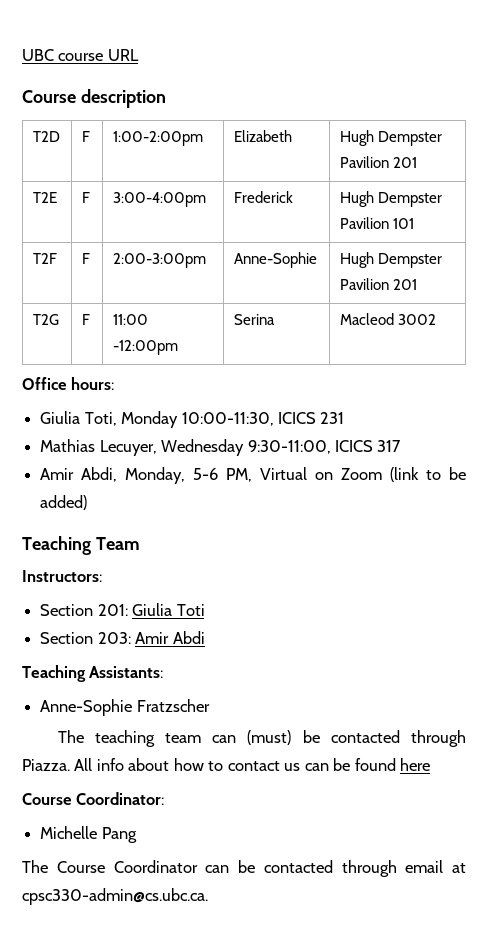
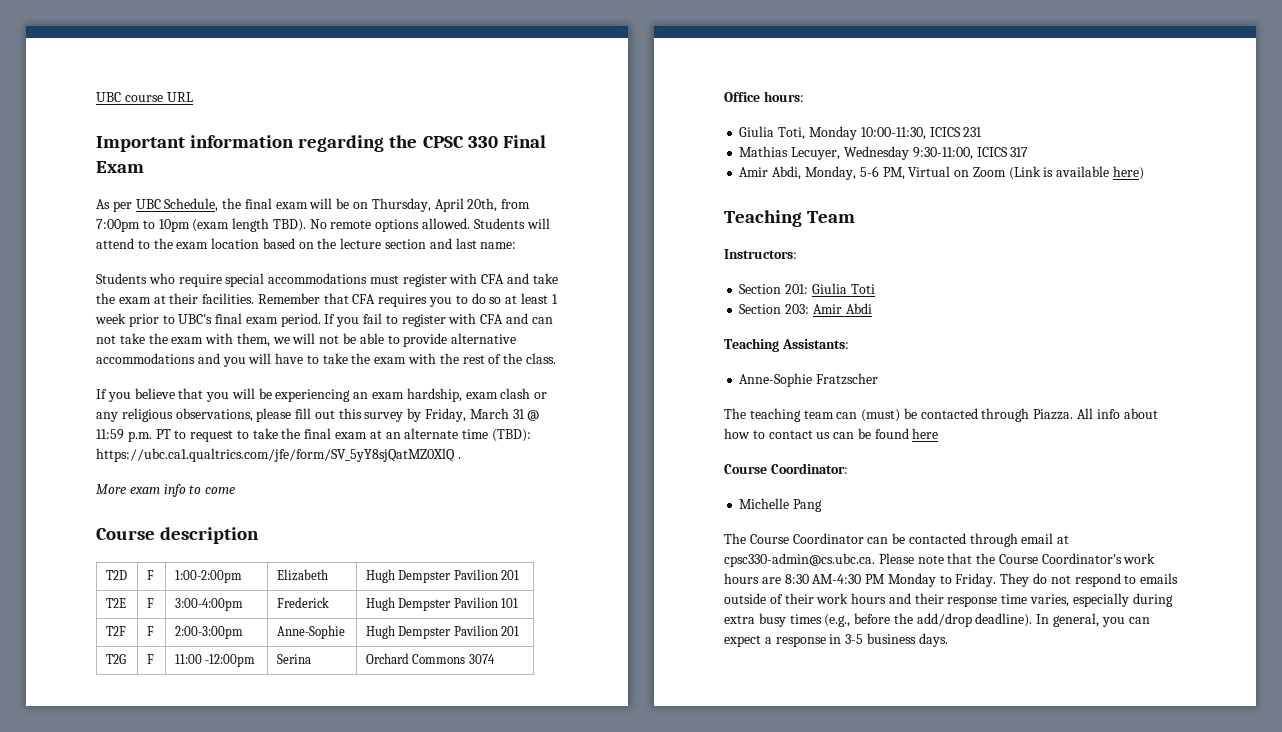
(139, 55) none -> [96,135,546,152] [96,161,144,173] [96,198,531,212] [96,218,550,232] [96,238,517,249] [96,273,558,287] [96,293,558,307] [95,313,553,327] [96,333,517,347] [96,353,556,367] [96,388,548,402] [96,408,540,422] [96,428,531,442] [96,448,461,462] [96,484,236,497] // Important information regarding the CPSC 330 Final Exam // As per UBC Schedule, the final exam will be on Thursday, April 20th, from 7:00pm to 10pm (exam length TBD). No remote options allowed. Students will attend to the exam location based on the lecture section and last name: // Students who require special accommodations must register with CFA and take the exam at their facilities. Remember that CFA requires you to do so at least 1 week prior to UBC's final exam period. If you fail to register with CFA and can not take the exam with them, we will not be able to provide alternative accommodations and you will have to take the exam with the rest of the class. // If you believe that you will be experiencing an exam hardship, exam clash or any religious observations, please fill out this survey by Friday, March 31 @ 11:59 p.m. PT to request to take the final exam at an alternate time (TBD): https://ubc.ca1.qualtrics.com/jfe/form/SV_5yY8sjQatMZ0XlQ . // More exam info to come
[339,313,436,325] Macleod 3002 -> [365,653,495,664] Orchard Commons 3074
[390,467,467,482] [40,495,88,510] (link to be added) -> [1008,166,1144,180] (Link is available here)
(208, 896) none -> [878,553,1156,564] [724,573,1179,587] [724,593,1173,607] [724,613,1150,627] [724,633,948,647] Please note that the Course Coordinator's work hours are 8:30 AM-4:30 PM Monday to Friday. They do not respond to emails outside of their work hours and their response time varies, especially during extra busy times (e.g., before the add/drop deadline). In general, you can expect a response in 3-5 business days.

